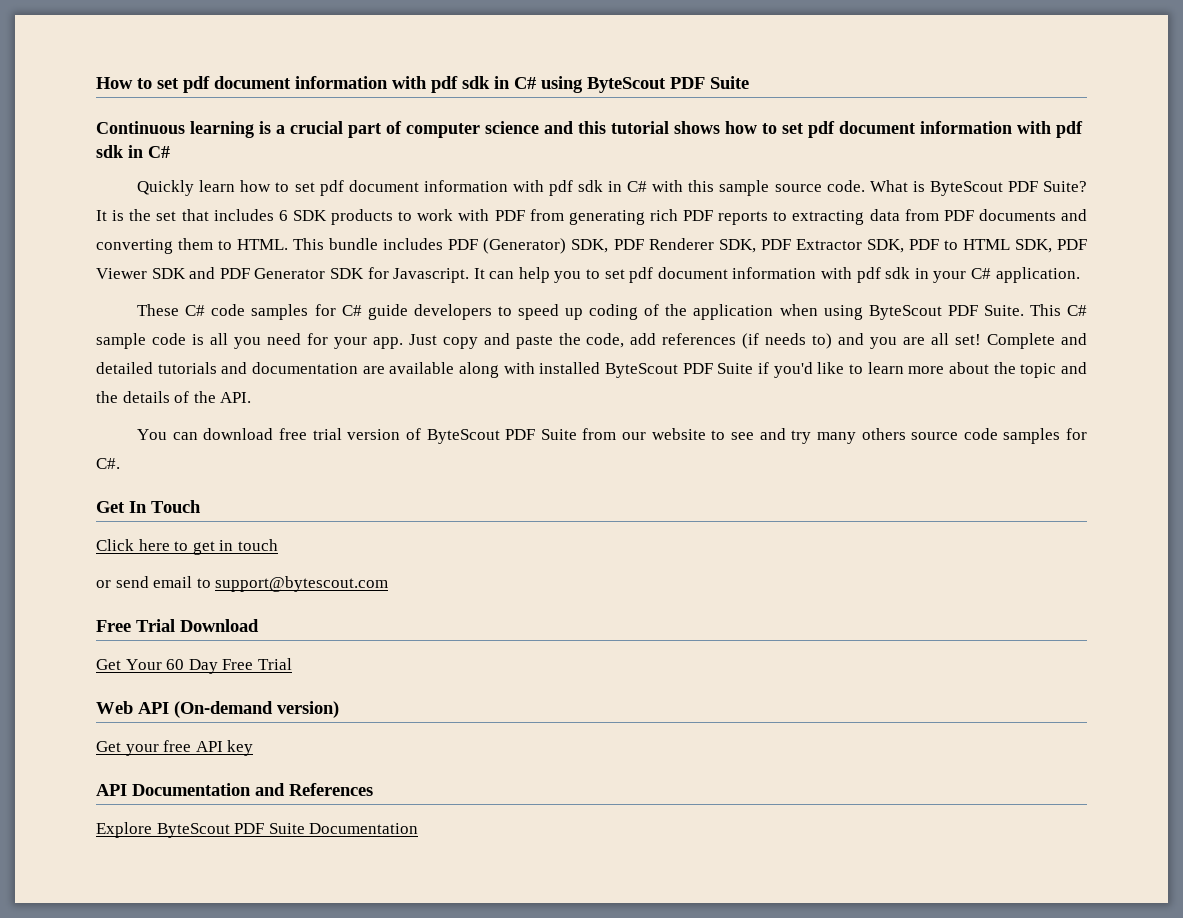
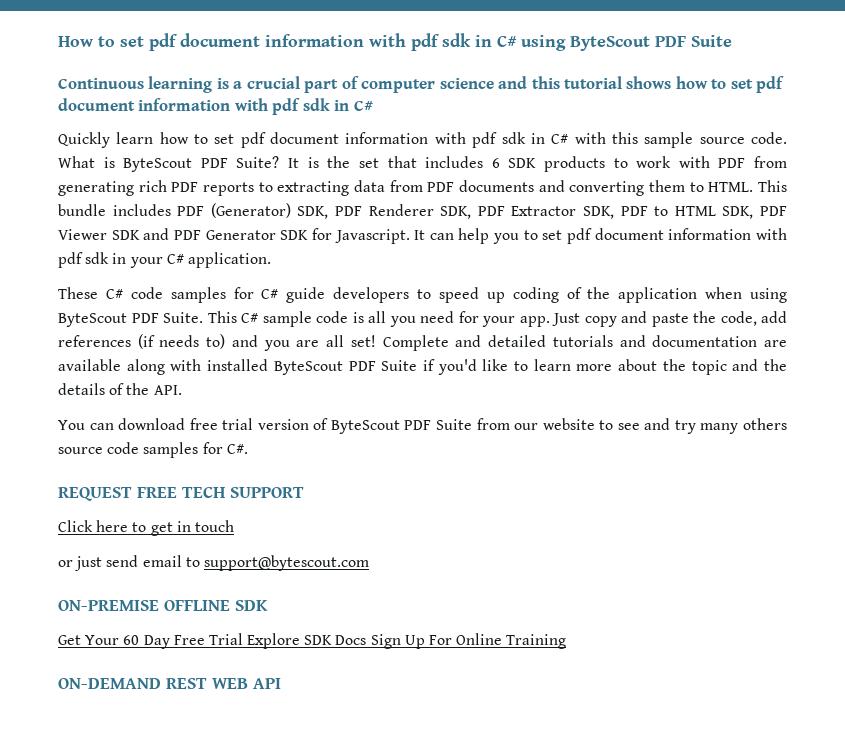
[96,500,201,513] Get In Touch -> [58,487,304,501] REQUEST FREE TECH SUPPORT
(111, 584) none -> [75,556,103,571] just
[96,619,259,632] Free Trial Download -> [58,600,268,611] ON-PREMISE OFFLINE SDK
[96,701,339,718] [96,740,254,756] [96,783,373,796] [96,822,419,838] // Web API (On-demand version) // Get your free API key // API Documentation and References // Explore ByteScout PDF Suite Documentation -> [247,633,567,649] [58,678,281,689] Explore SDK Docs Sign Up For Online Training // ON-DEMAND REST WEB API

